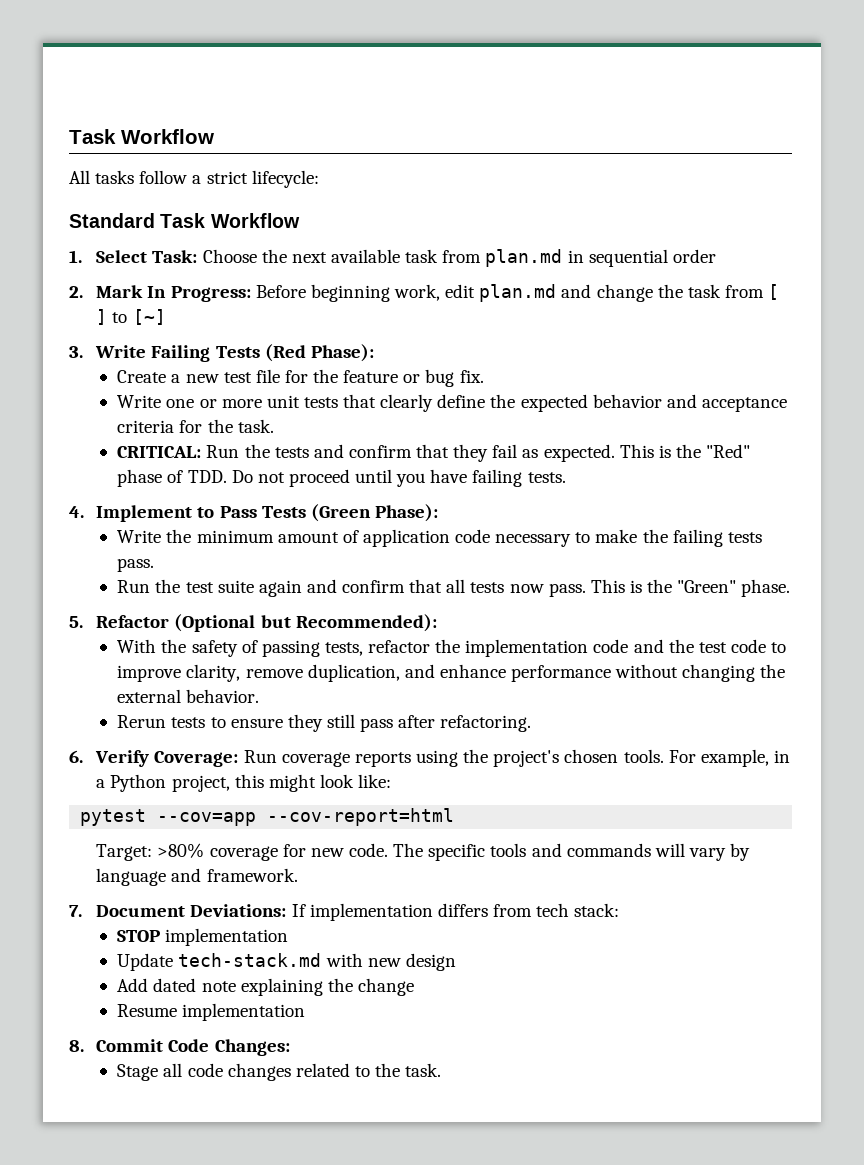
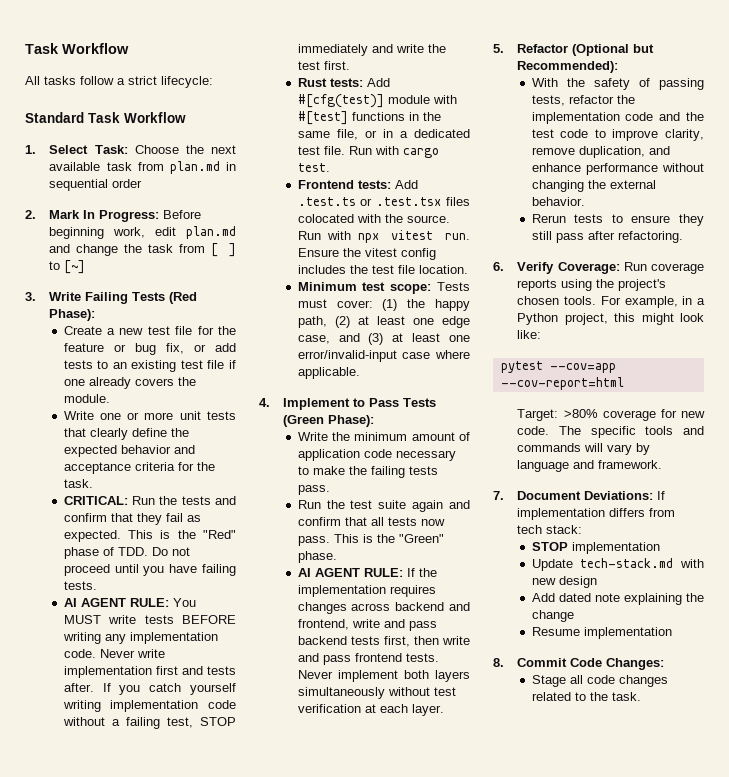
[459,370,484,383] fix. -> [165,343,236,354] [63,360,236,372] [63,377,196,389] [63,394,110,403] fix, or add tests to an existing test file if one already covers the module.
(566, 477) none -> [63,598,196,607] [63,615,236,624] [62,632,218,644] [63,649,165,658] [63,666,237,678] [63,683,236,695] [62,700,236,712] [62,717,236,729] [297,44,446,56] [297,61,350,70] [297,78,390,87] [297,94,457,108] [297,111,441,125] [297,129,470,140] [297,146,439,158] [297,163,330,172] [297,180,418,189] [297,197,470,206] [297,214,450,223] [297,230,470,243] [297,248,436,260] [297,265,468,274] [297,282,470,294] [297,299,470,311] [297,316,470,328] [297,333,470,345] [297,350,470,362] [297,367,360,379] // AI AGENT RULE: You MUST write tests BEFORE writing any implementation code. Never write implementation first and tests after. If you catch yourself writing implementation code without a failing test, STOP immediately and write the test first. // Rust tests: Add #[cfg(test)] module with #[test] functions in the same file, or in a dedicated test file. Run with cargo test. // Frontend tests: Add .test.ts or .test.tsx files colocated with the source. Run with npx vitest run. Ensure the vitest config includes the test file location. // Minimum test scope: Tests must cover: (1) the happy path, (2) at least one edge case, and (3) at least one error/invalid-input case where applicable.
(791, 588) none -> [297,568,437,577] [297,585,436,597] [297,602,470,614] [297,619,437,631] [297,636,470,647] [297,653,439,665] [297,670,470,682] [297,687,456,699] [297,704,444,716] // AI AGENT RULE: If the implementation requires changes across backend and frontend, write and pass backend tests first, then write and pass frontend tests. Never implement both layers simultaneously without test verification at each layer.

